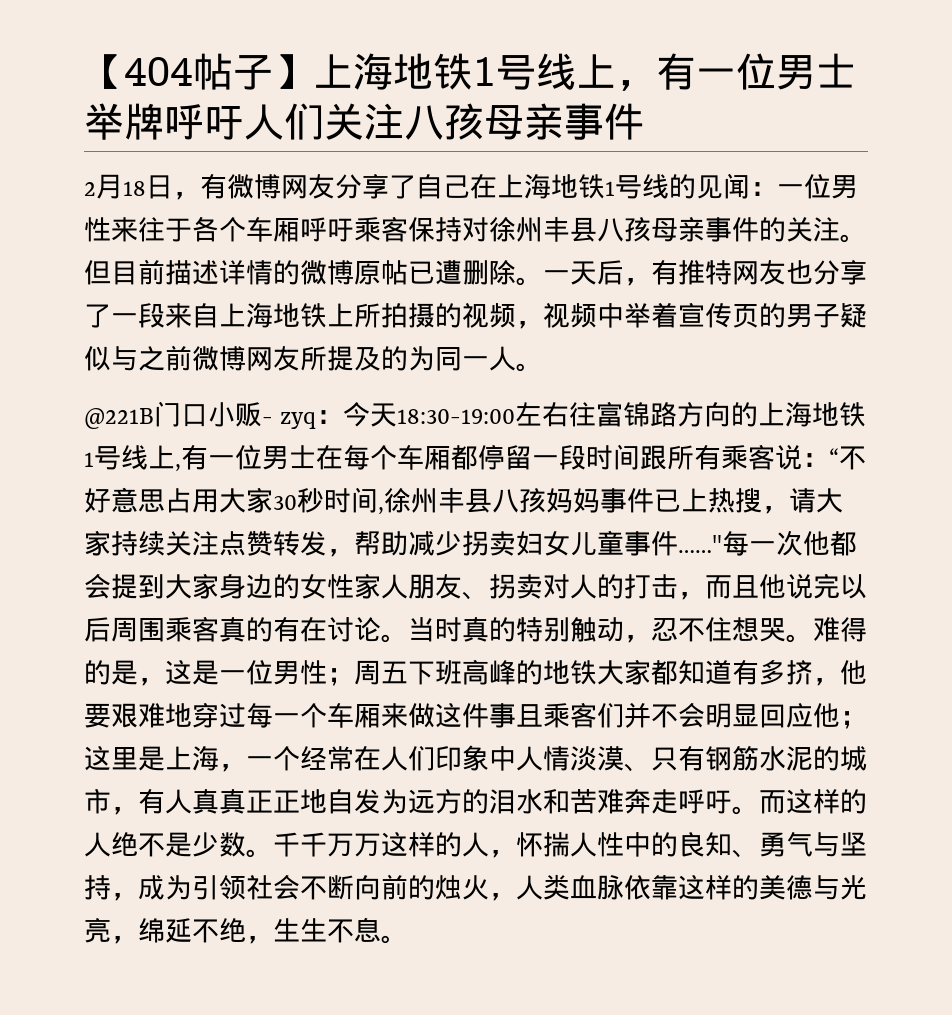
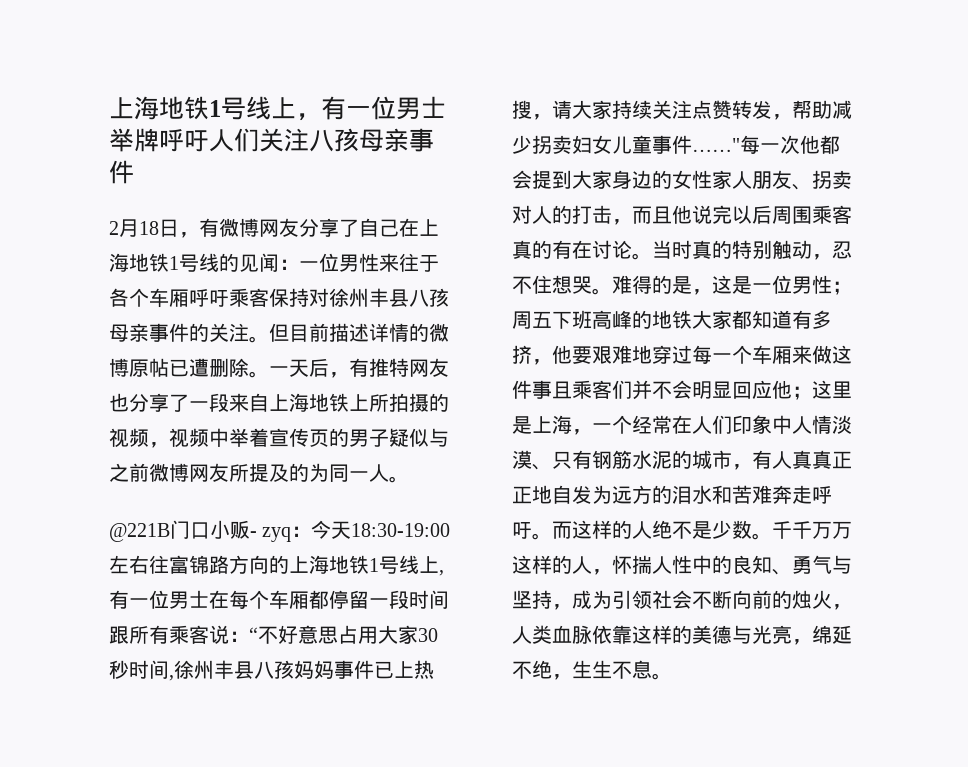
[84,53,313,90] 【404帖子】 -> (109, 108) none

